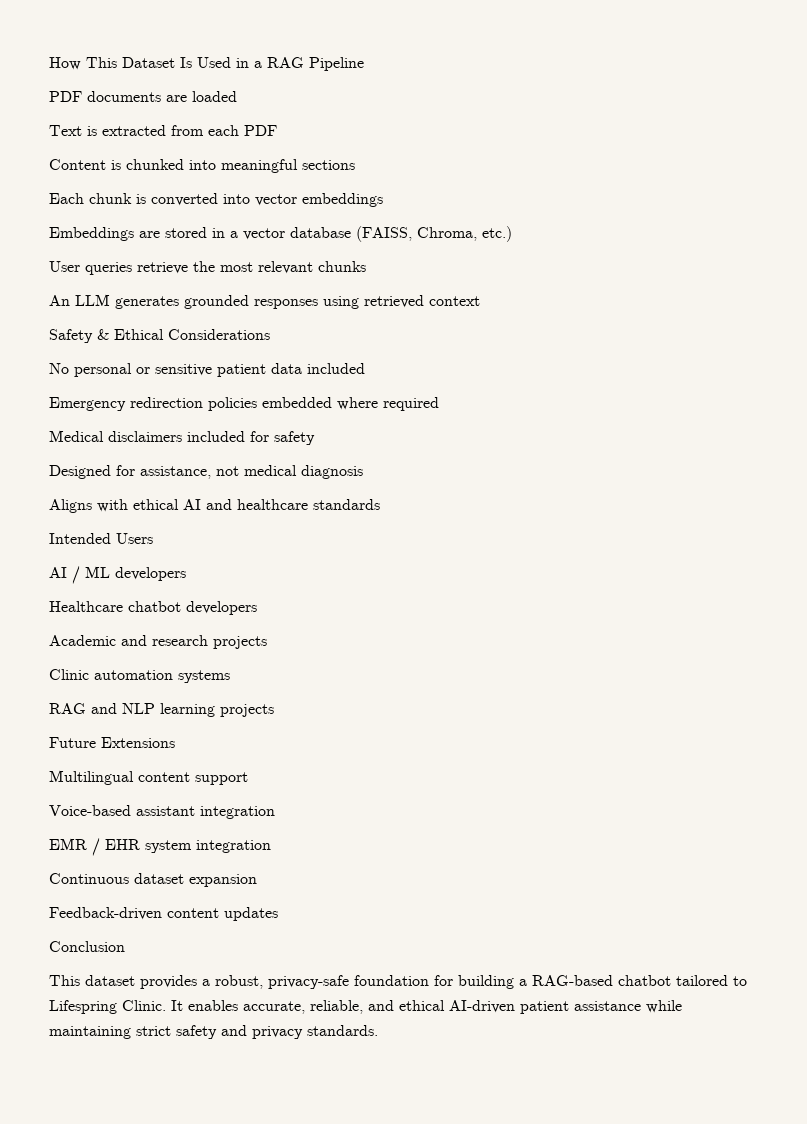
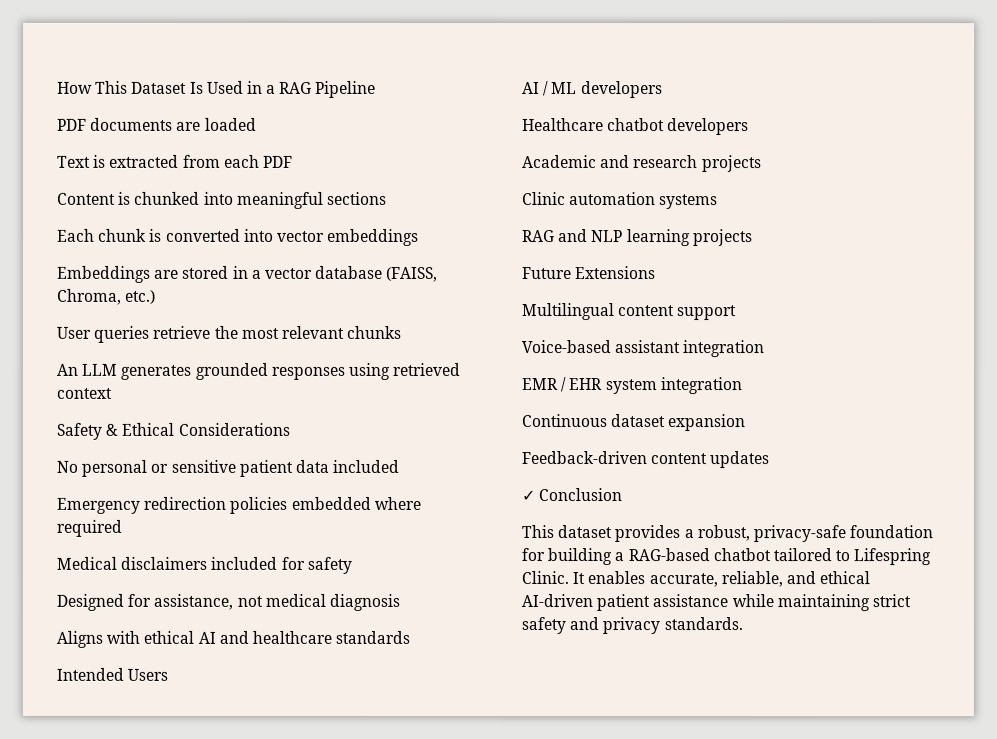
(278, 914) none -> [521,490,535,502] ✓

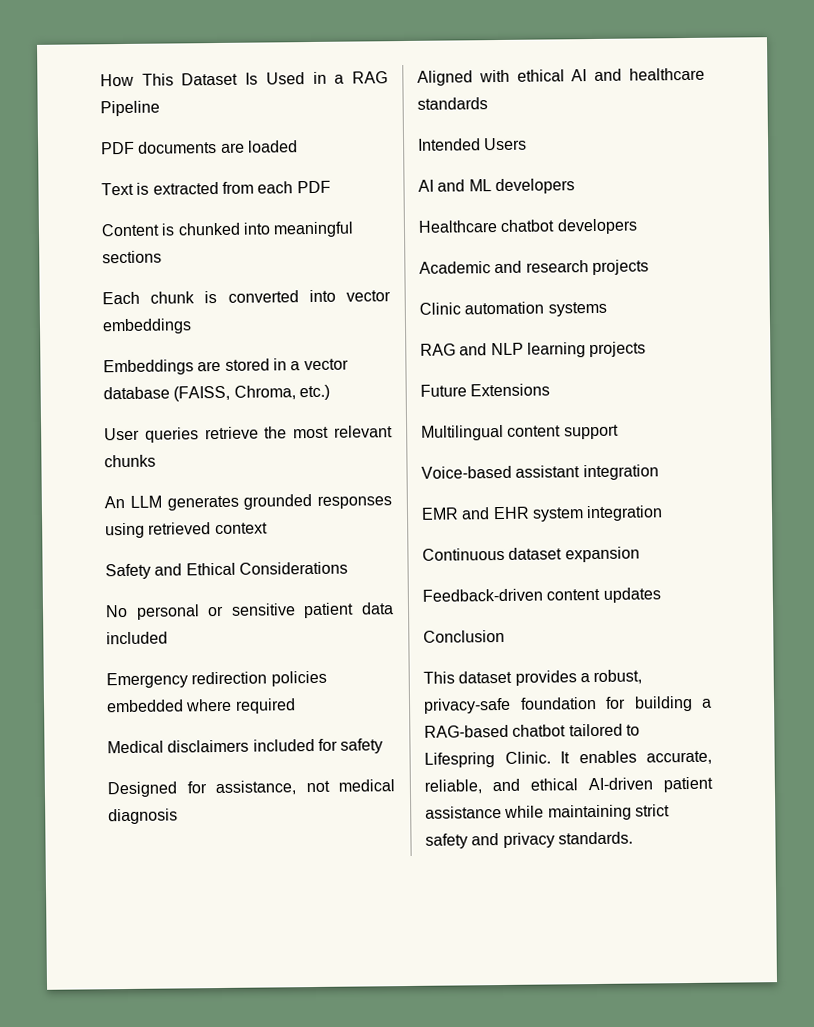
[105,423,119,436] & -> [154,563,183,576] and
[56,630,103,648] Aligns -> [417,70,473,86] Aligned
[543,81,550,97] / -> [437,179,466,192] and
[560,377,567,393] / -> [461,507,491,520] and
[521,490,535,502] ✓ -> (661, 595) none

